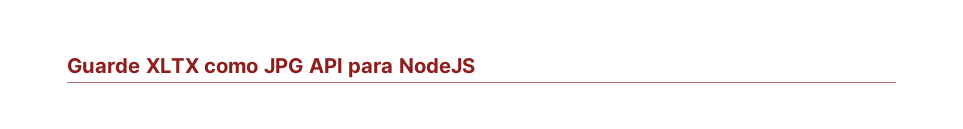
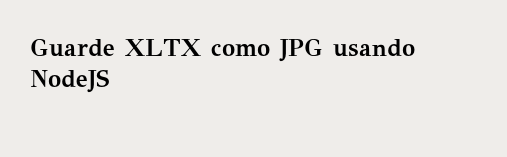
[308,58,394,78] API para -> [332,39,415,57] usando

